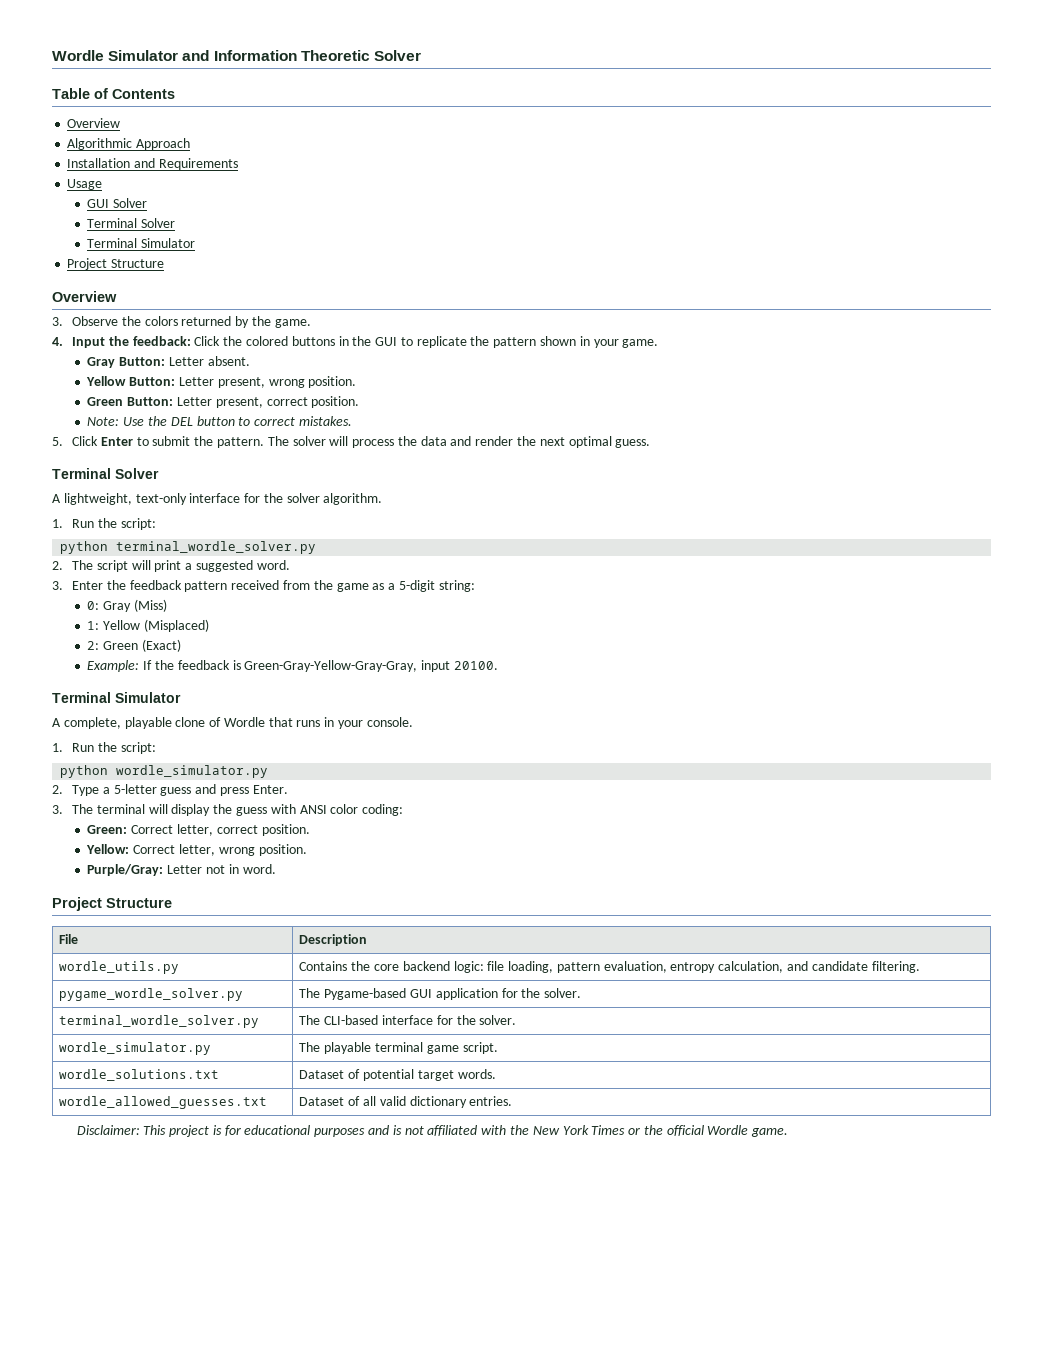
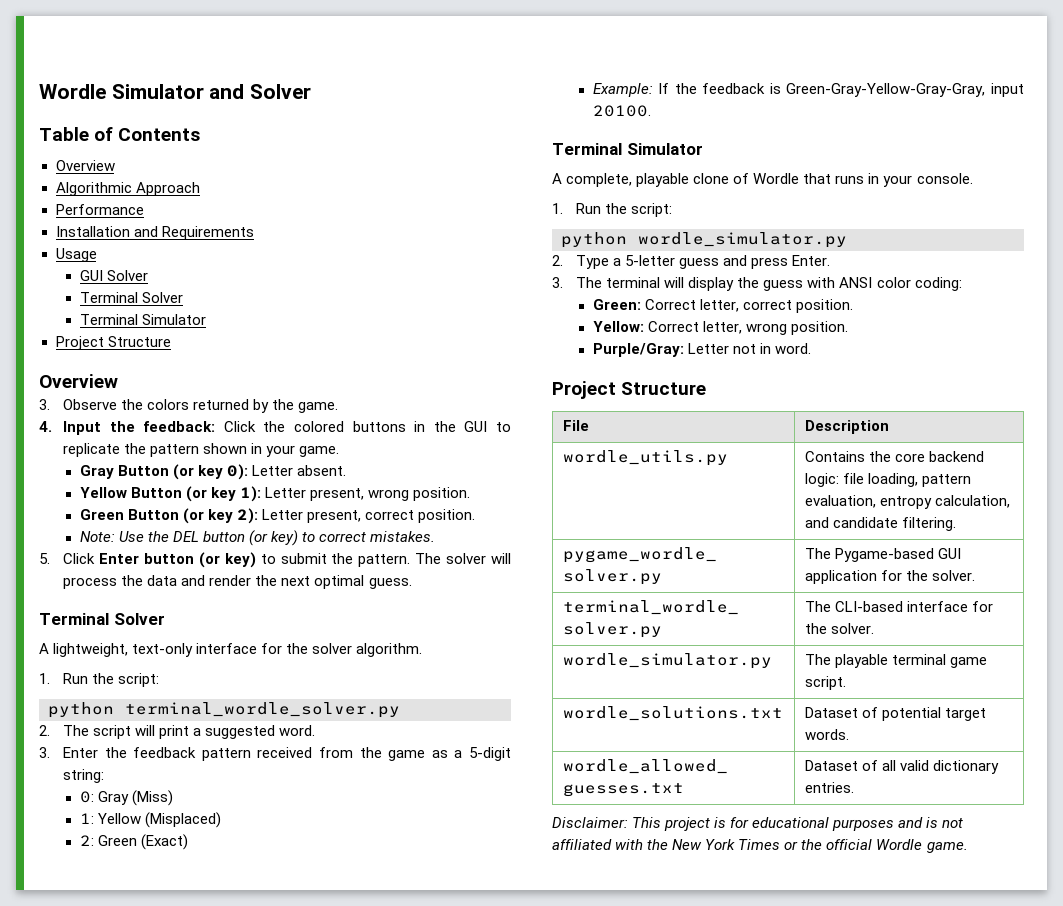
[213,50,370,61] Information Theoretic -> (245, 91) none
(191, 144) none -> [55,204,144,215] // Performance
[119,357,166,366] Button: -> [117,464,248,480] Button (or key 0):
[129,377,176,386] Button: -> [130,486,261,502] Button (or key 1):
[127,397,174,406] Button: -> [127,508,258,524] Button (or key 2):
(235, 421) none -> [248,530,298,546] (or key)
(133, 441) none -> [143,552,256,568] button (or key)

